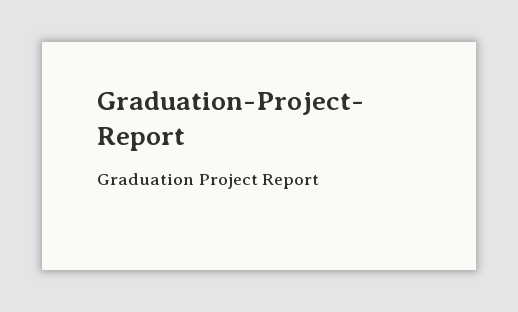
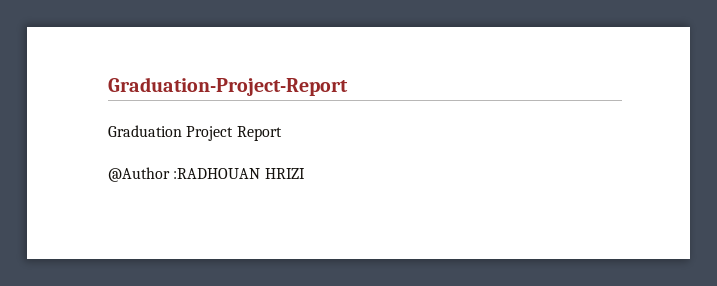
(320, 181) none -> [108,167,305,182] // @Author :RADHOUAN HRIZI

